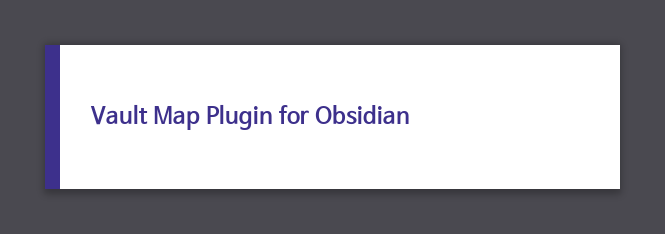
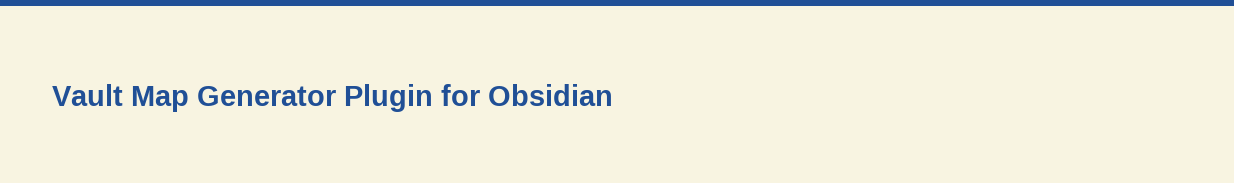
(201, 118) none -> [197,86,336,106] Generator

